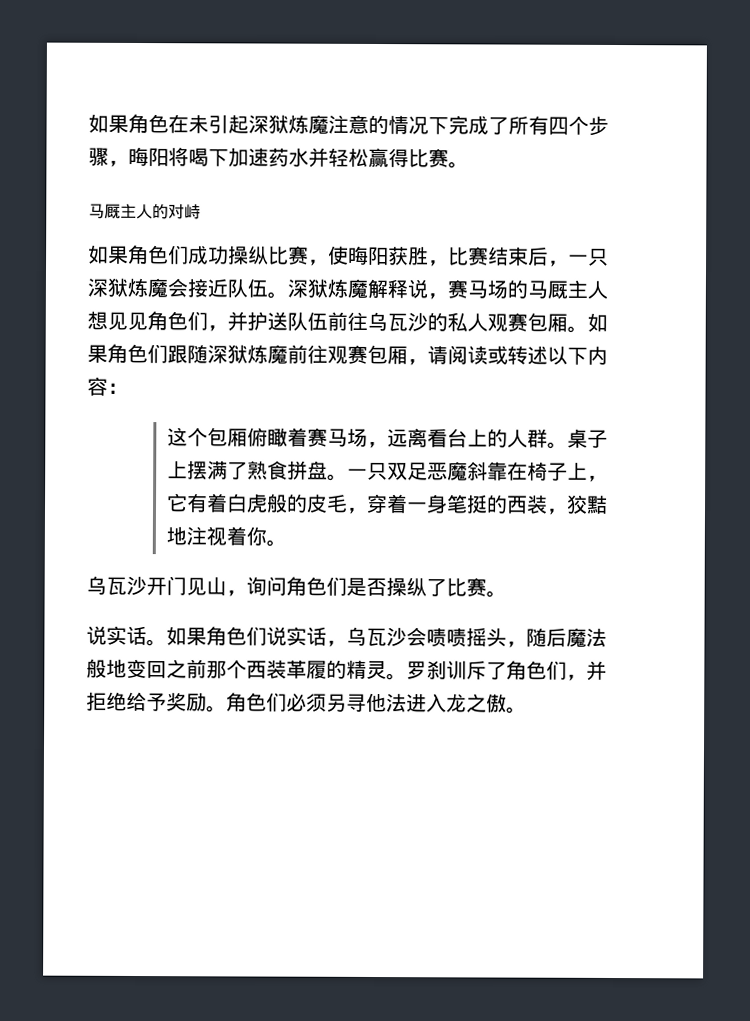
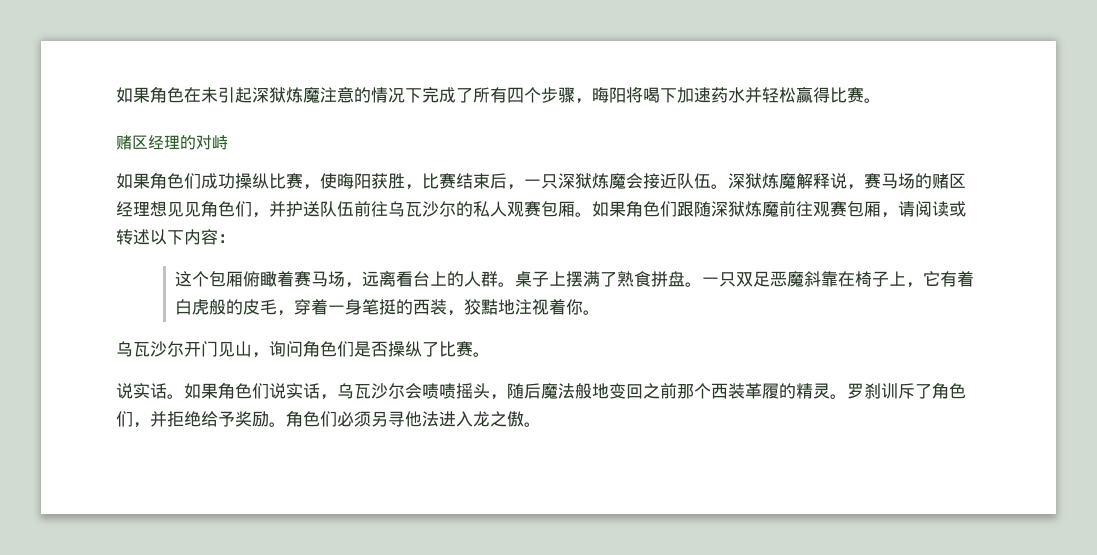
[88,203,153,220] 马厩主人 -> [116,135,180,150] 赌区经理
[527,279,608,299] 马厩主人 -> [932,173,966,189] [116,201,150,217] 赌区经理
(428, 322) none -> [439,201,456,217] 尔
(147, 585) none -> [167,341,184,357] 尔
(407, 637) none -> [388,383,405,399] 尔

